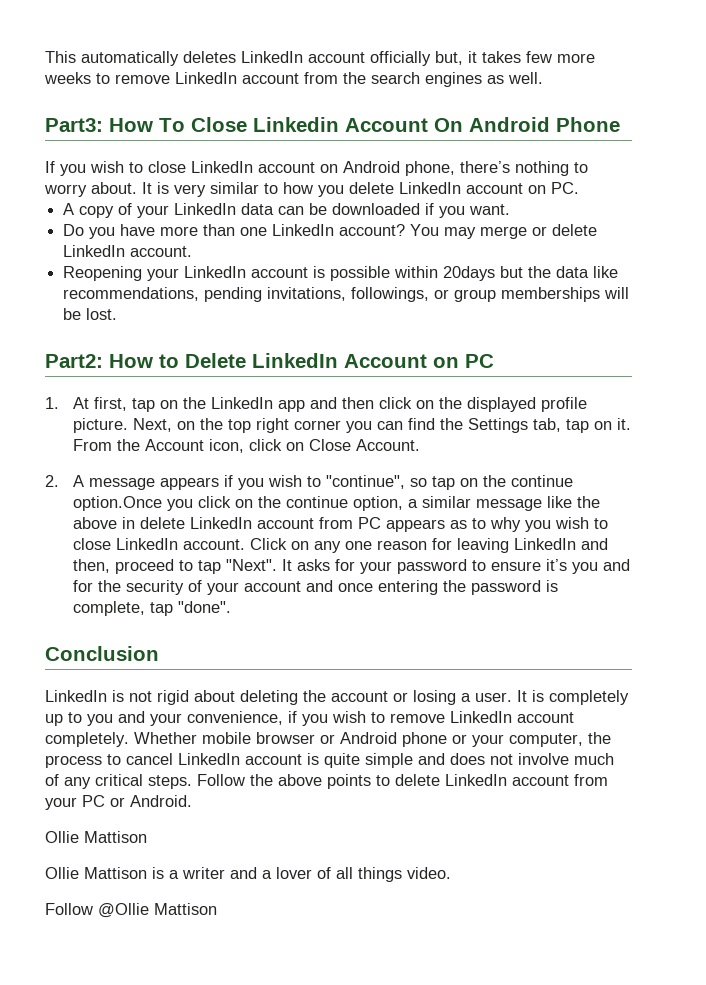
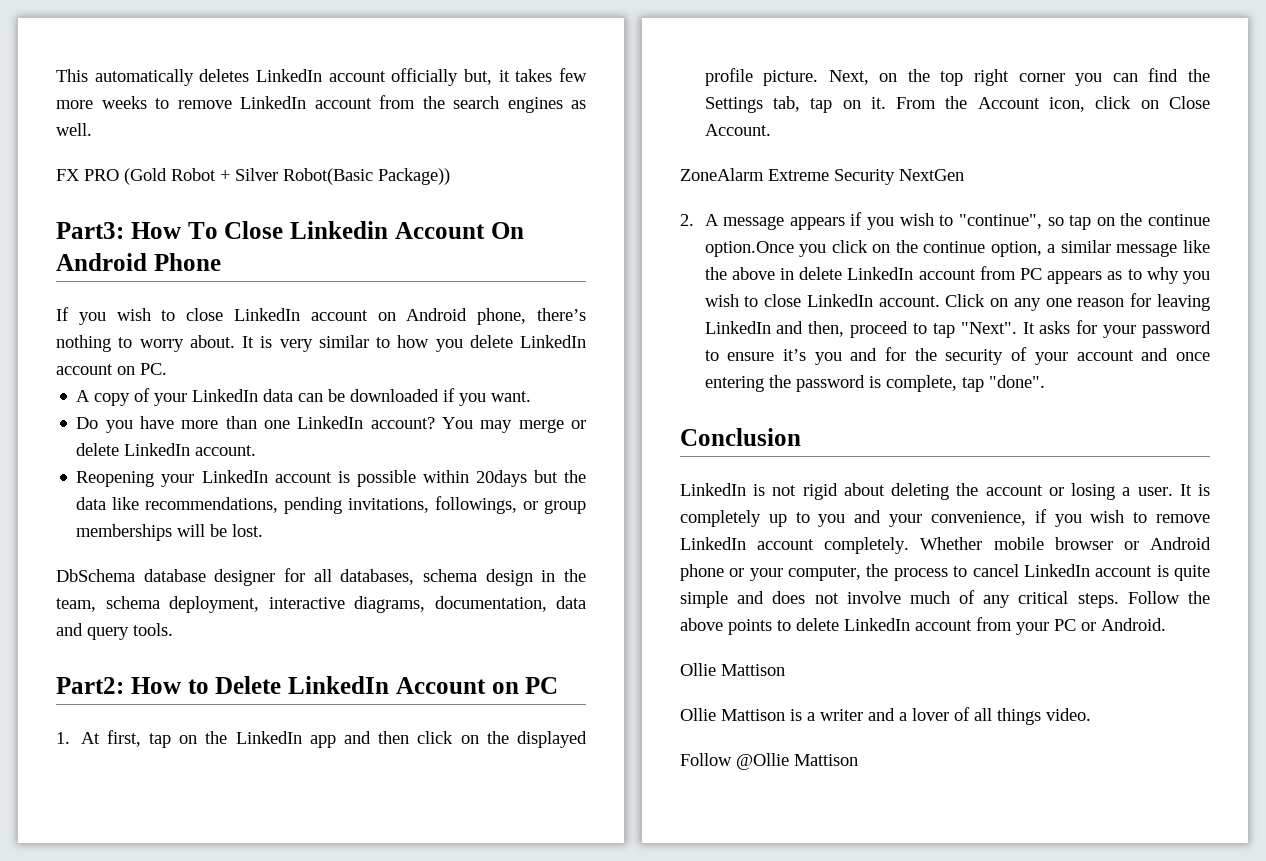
(543, 78) none -> [56,168,450,185] // FX PRO (Gold Robot + Silver Robot(Basic Package))
(118, 314) none -> [56,568,587,586] [56,596,586,613] [56,623,173,640] // DbSchema database designer for all databases, schema design in the team, schema deployment, interactive diagrams, documentation, data and query tools.
(420, 445) none -> [680,168,964,185] // ZoneAlarm Extreme Security NextGen

